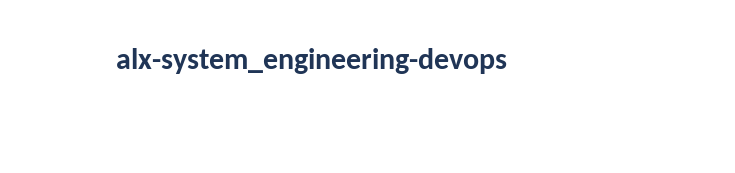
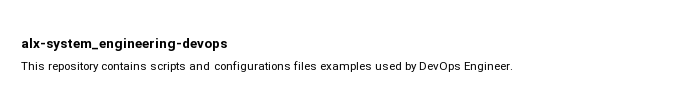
(507, 61) none -> [21,61,514,72] // This repository contains scripts and configurations files examples used by DevOps Engineer.

